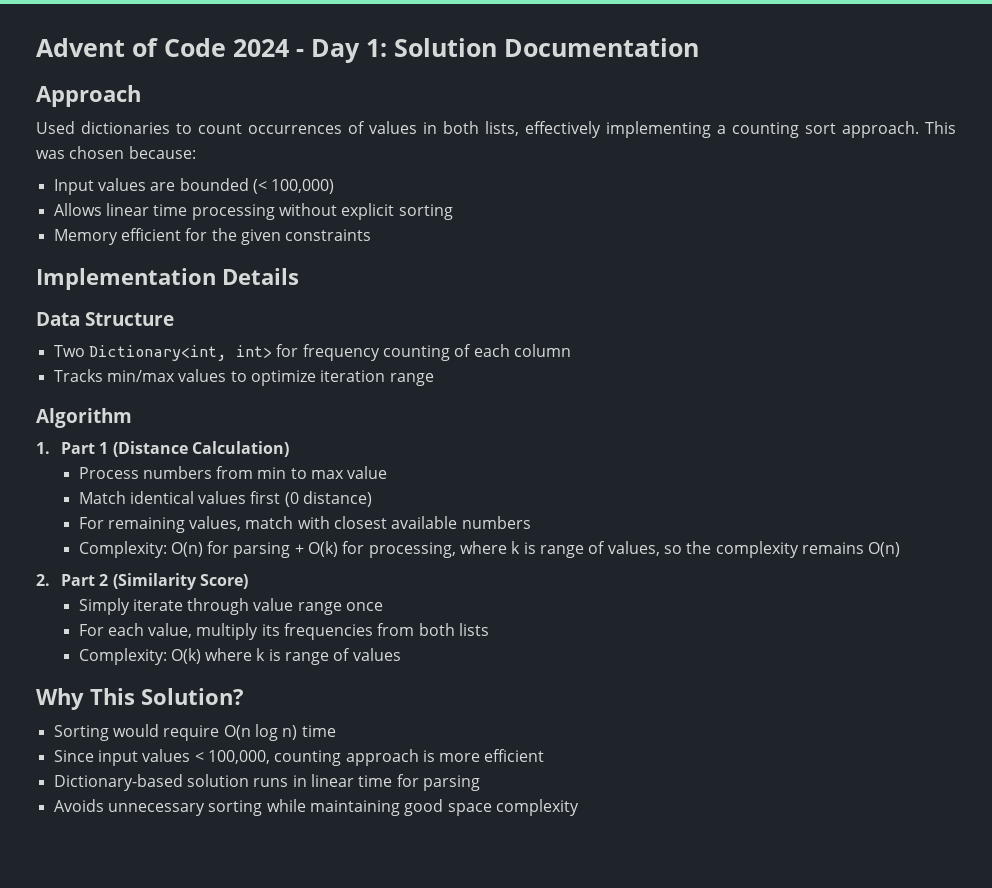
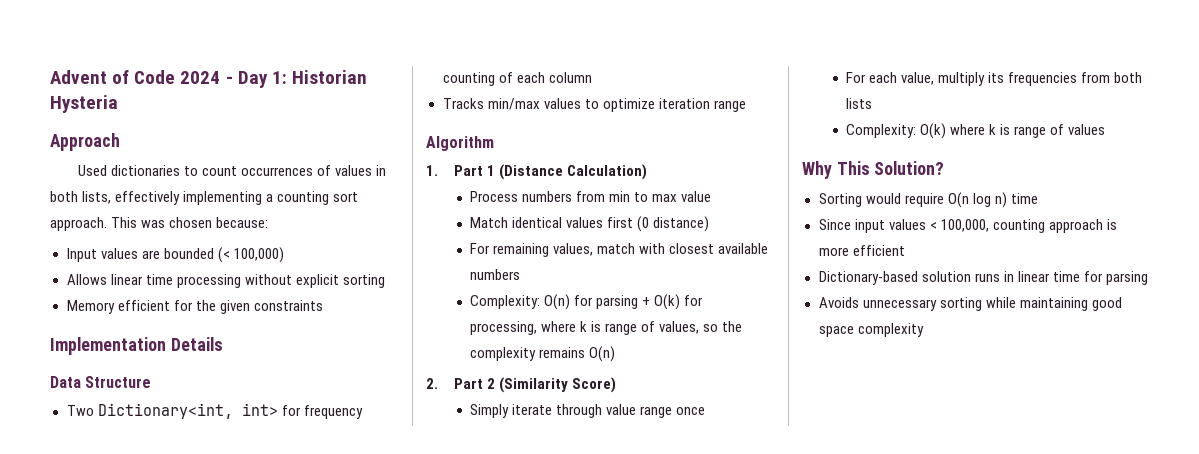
[394,38,699,57] Solution Documentation -> [291,70,367,84] [50,95,118,113] Historian Hysteria

